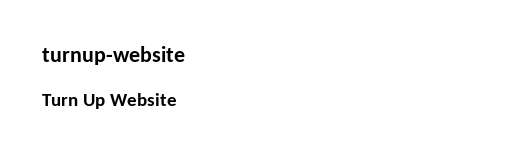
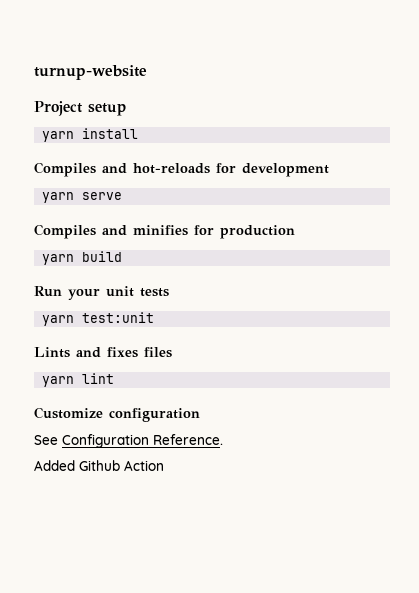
[42,93,178,109] Turn Up Website -> [34,101,126,116] [42,128,139,142] [34,162,329,177] [42,192,123,203] [34,224,295,239] [42,251,123,265] [34,286,169,300] [42,312,155,326] [34,347,172,358] [42,373,115,387] [34,407,200,422] [34,434,223,448] [34,460,164,471] Project setup // yarn install // Compiles and hot-reloads for development // yarn serve // Compiles and minifies for production // yarn build // Run your unit tests // yarn test:unit // Lints and fixes files // yarn lint // Customize configuration // See Configuration Reference. // Added Github Action

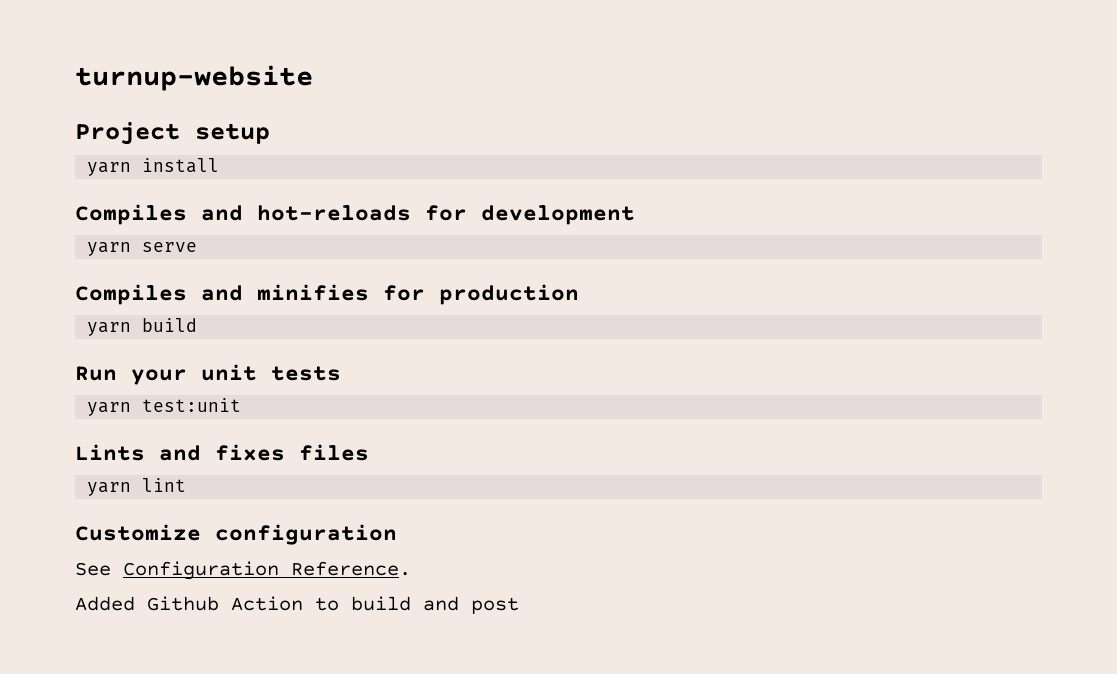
(164, 465) none -> [315,596,519,614] to build and post

